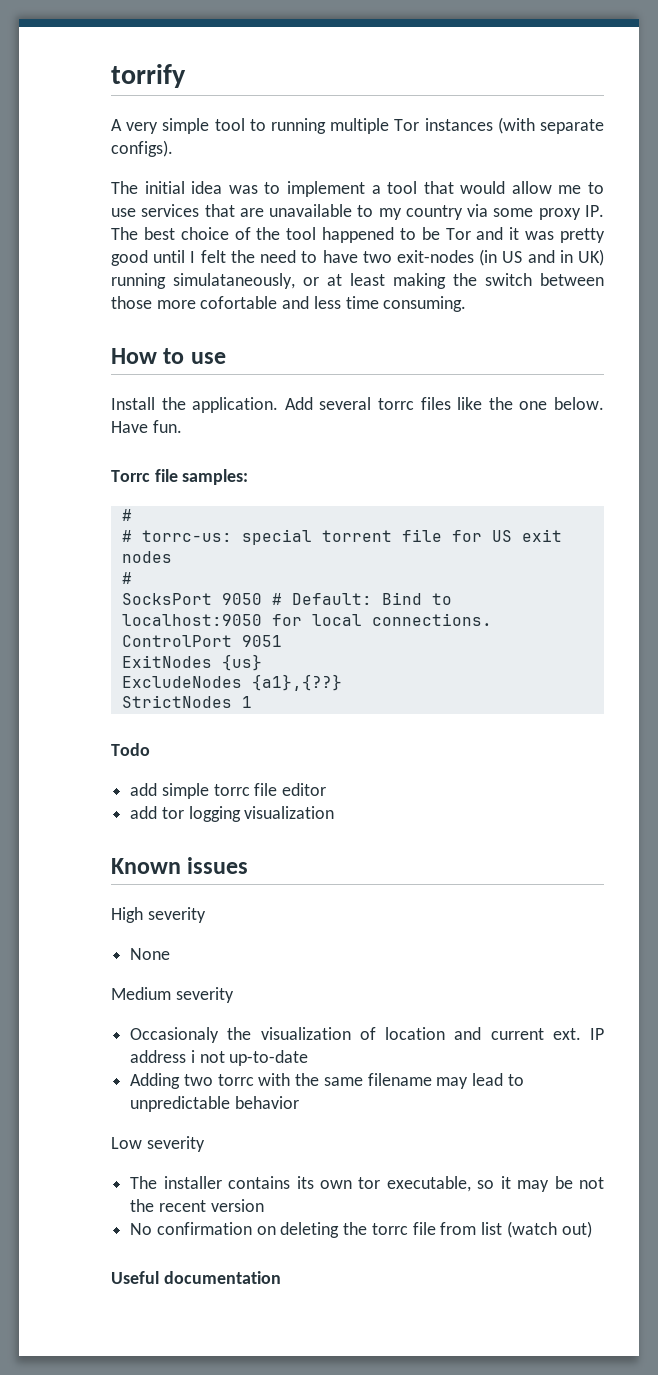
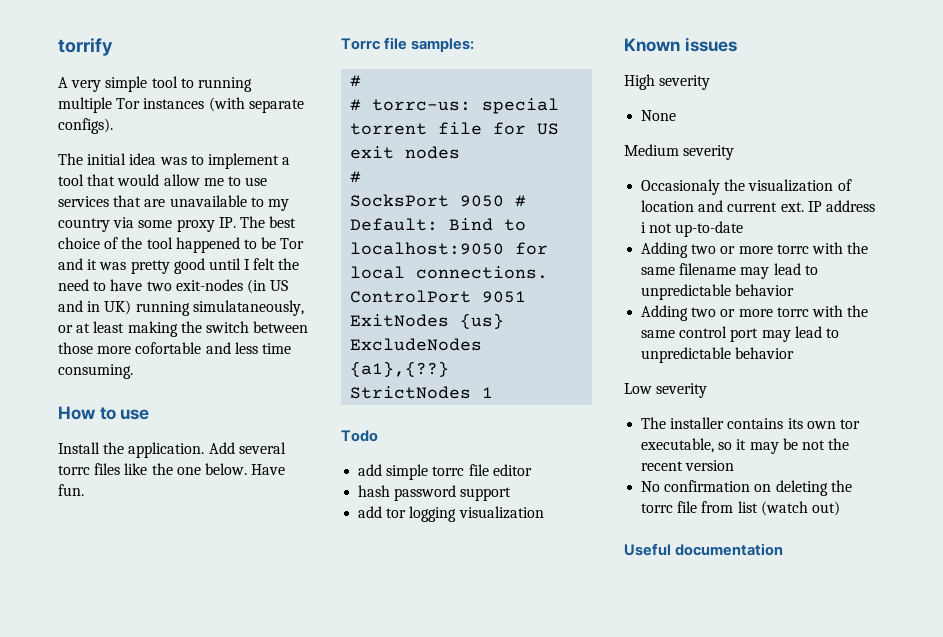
(327, 789) none -> [358,485,512,501] // hash password support
(213, 1080) none -> [720,246,773,254] or more
(299, 1102) none -> [641,305,869,321] [641,326,839,342] [641,347,795,363] // Adding two or more torrc with the same control port may lead to unpredictable behavior

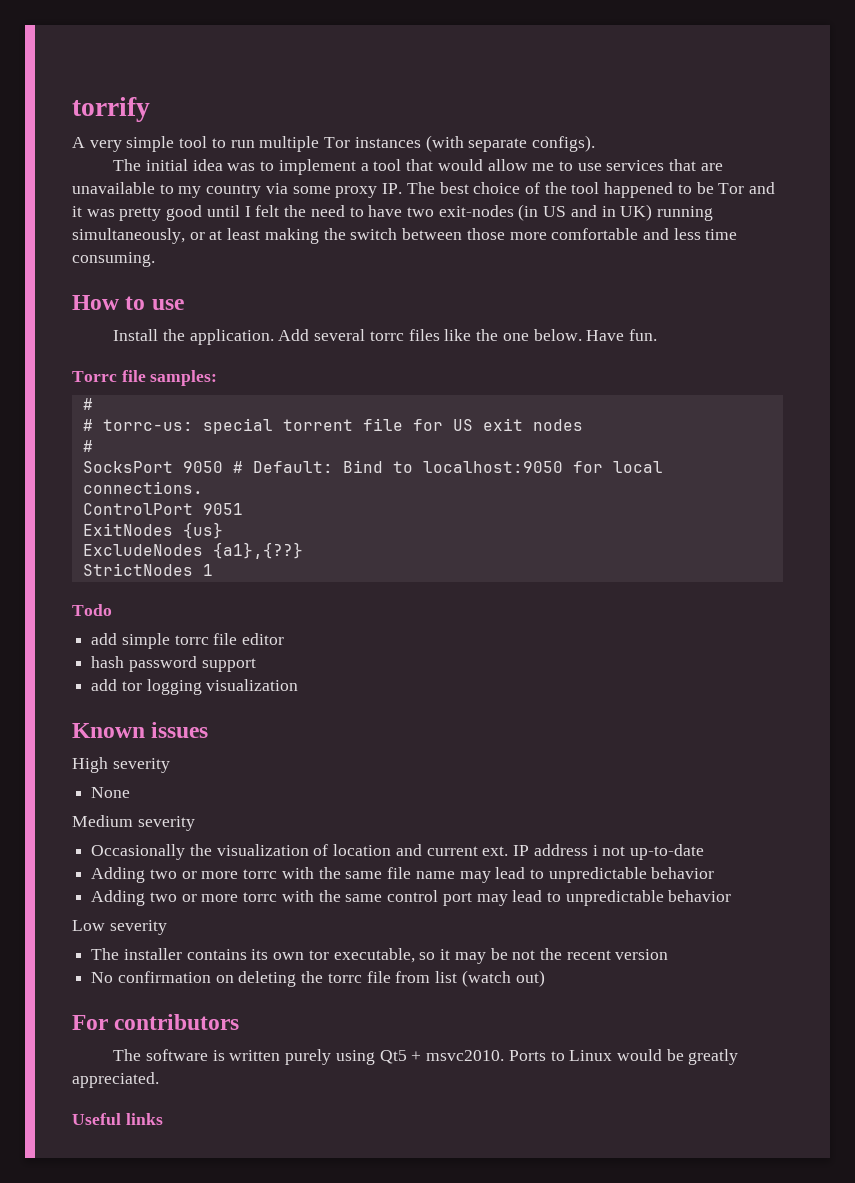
[197,77,252,92] running -> [230,140,255,148] run
[192,300,304,316] simulataneously, -> [72,228,185,244] simultaneously,
[135,342,202,354] cofortable -> [551,228,639,240] comfortable
[641,179,721,195] Occasionaly -> [91,844,186,860] Occasionally
[679,263,737,275] filename -> [387,867,455,879] file name
(840, 508) none -> [72,1014,240,1030] [113,1049,739,1065] [72,1072,159,1088] // For contributors // The software is written purely using Qt5 + msvc2010. Ports to Linux would be greatly appreciated.
[675,543,784,556] documentation -> [125,1113,163,1125] links

